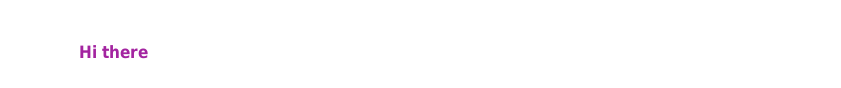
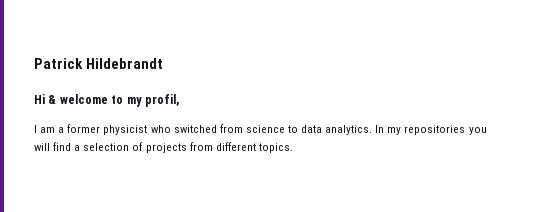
[79,45,148,59] Hi there -> [34,58,163,69] [34,94,179,107] [34,124,487,135] [34,142,293,153] Patrick Hildebrandt // Hi & welcome to my profil, // I am a former physicist who switched from science to data analytics. In my repositories you will find a selection of projects from different topics.

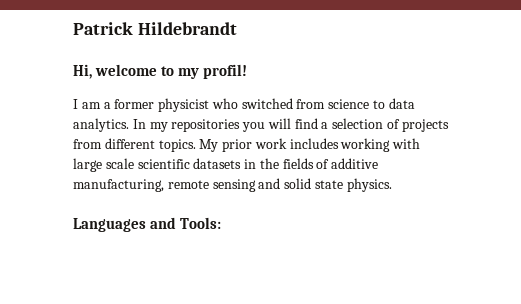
[34,94,57,104] Hi & -> [73,64,92,79] Hi,
[144,94,179,107] profil, -> [203,64,248,79] profil!
(293, 148) none -> [199,138,421,152] [73,158,379,172] [73,178,392,192] [73,217,222,232] My prior work includes working with large scale scientific datasets in the fields of additive manufacturing, remote sensing and solid state physics. // Languages and Tools:

